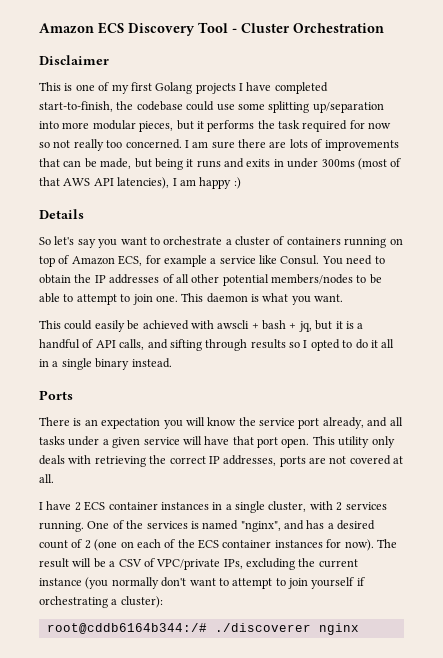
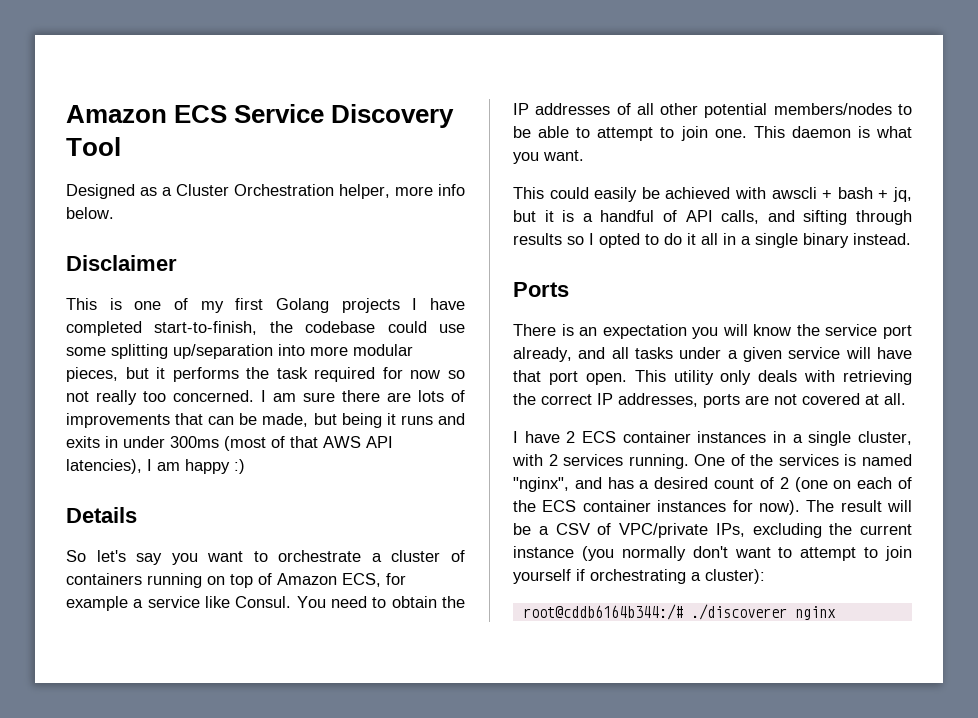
(124, 28) none -> [234,104,325,123] Service
[232,28,237,33] - -> [66,184,172,199] // Designed as a
(384, 28) none -> [339,184,465,199] [66,207,114,219] helper, more info below.

